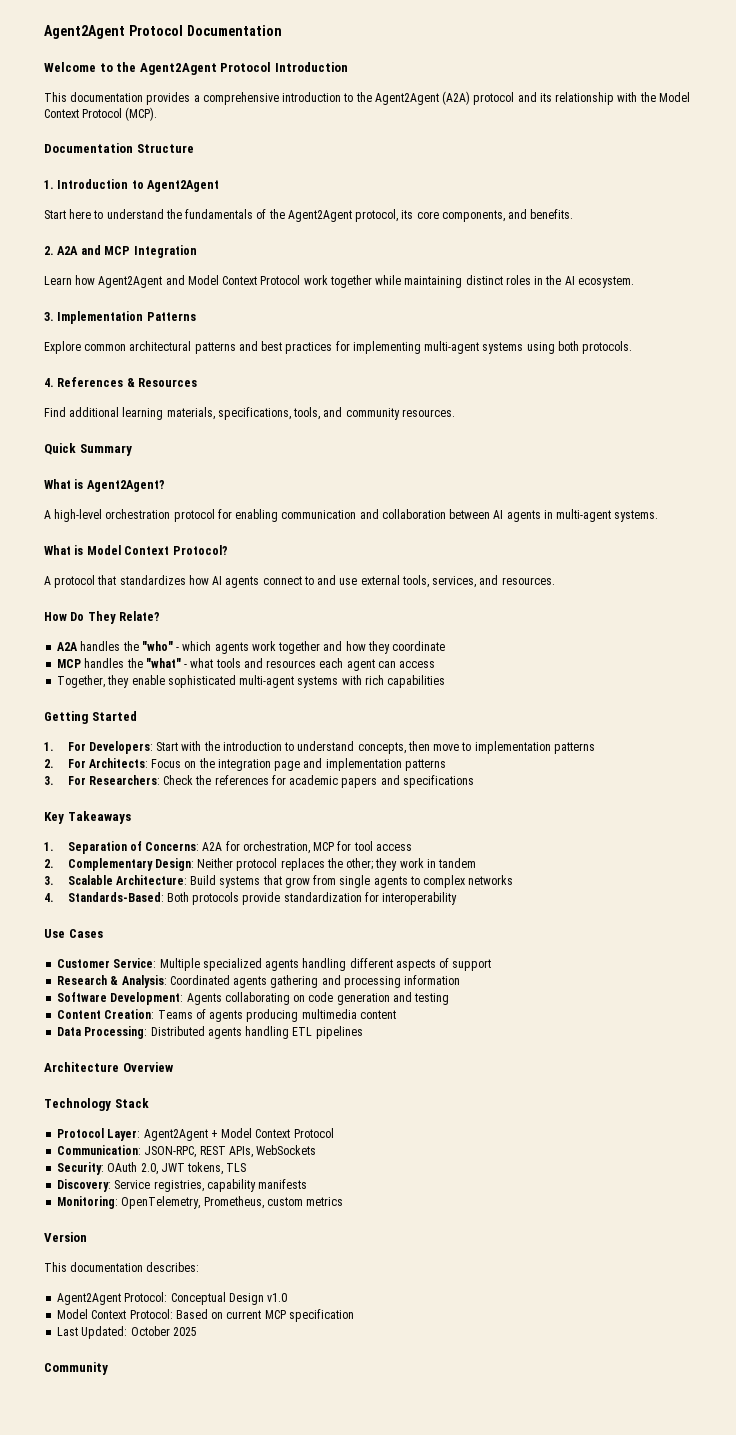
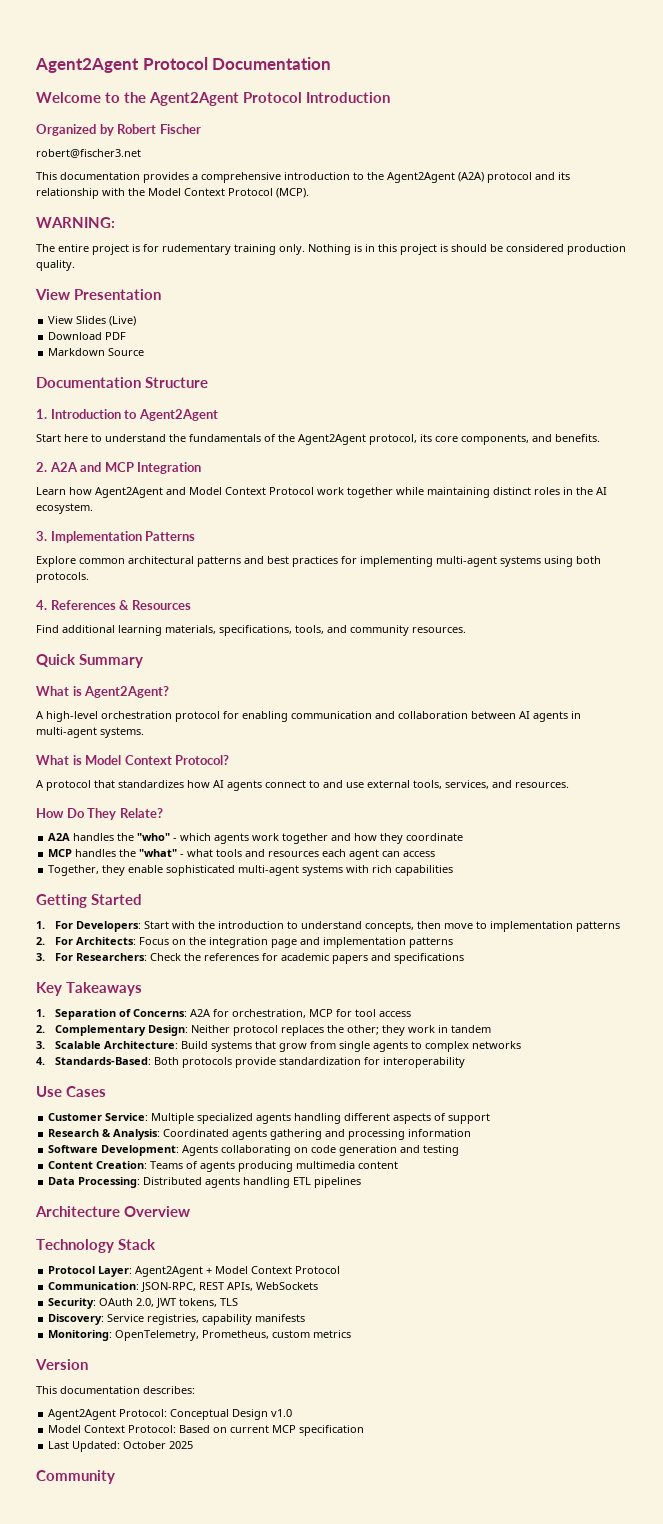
(348, 67) none -> [36,124,201,136] [36,149,141,158] // Organized by Robert Fischer // robert@fischer3.net
(158, 114) none -> [36,217,115,228] [36,244,626,255] [36,260,75,271] [35,289,162,300] [48,316,137,326] [48,332,127,340] [48,348,145,356] // WARNING: // The entire project is for rudementary training only. Nothing is in this project is should be considered production quality. // View Presentation // View Slides (Live) // Download PDF // Markdown Source

